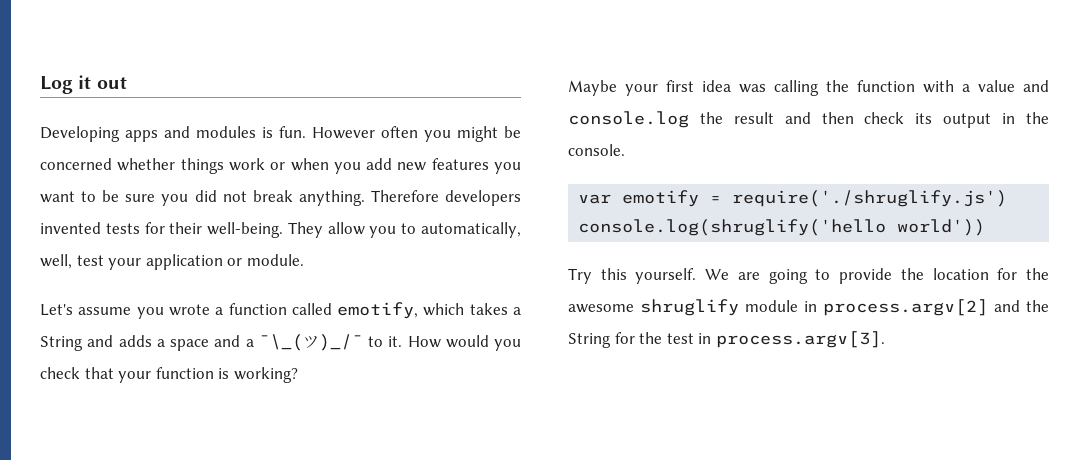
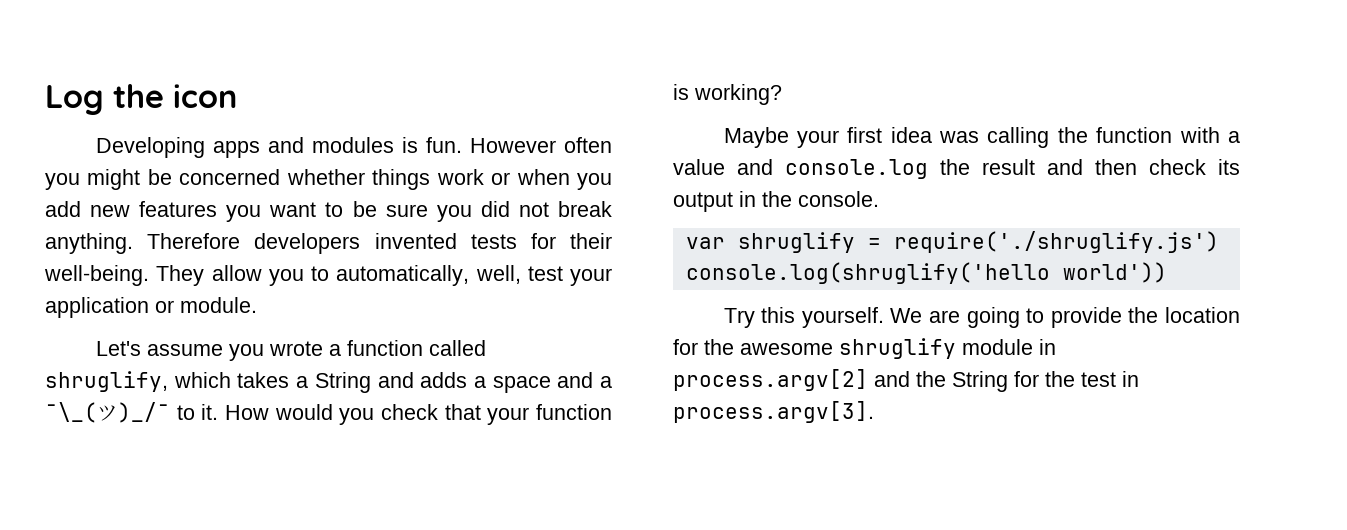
[78,75,127,89] it out -> [113,84,237,108] the icon
[337,302,419,319] emotify, -> [45,371,168,392] shruglify,
[622,190,700,207] emotify -> [737,232,855,253] shruglify

